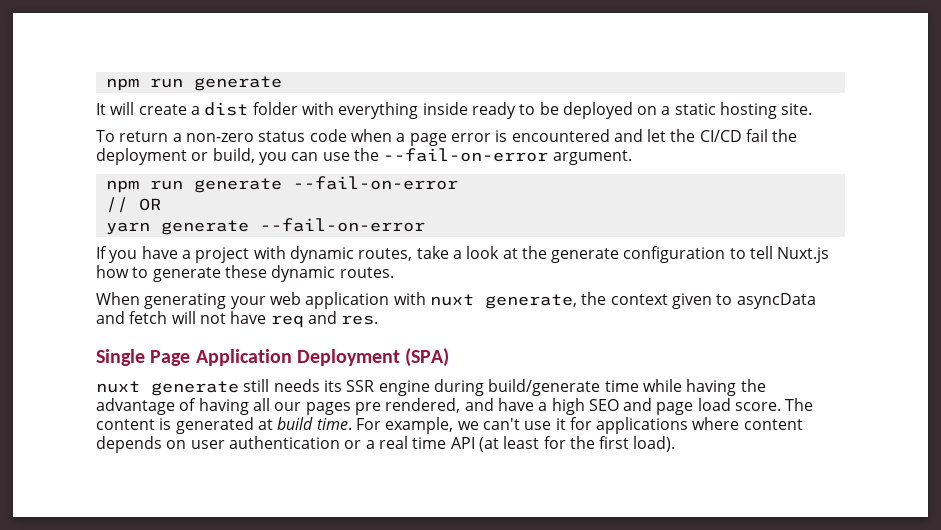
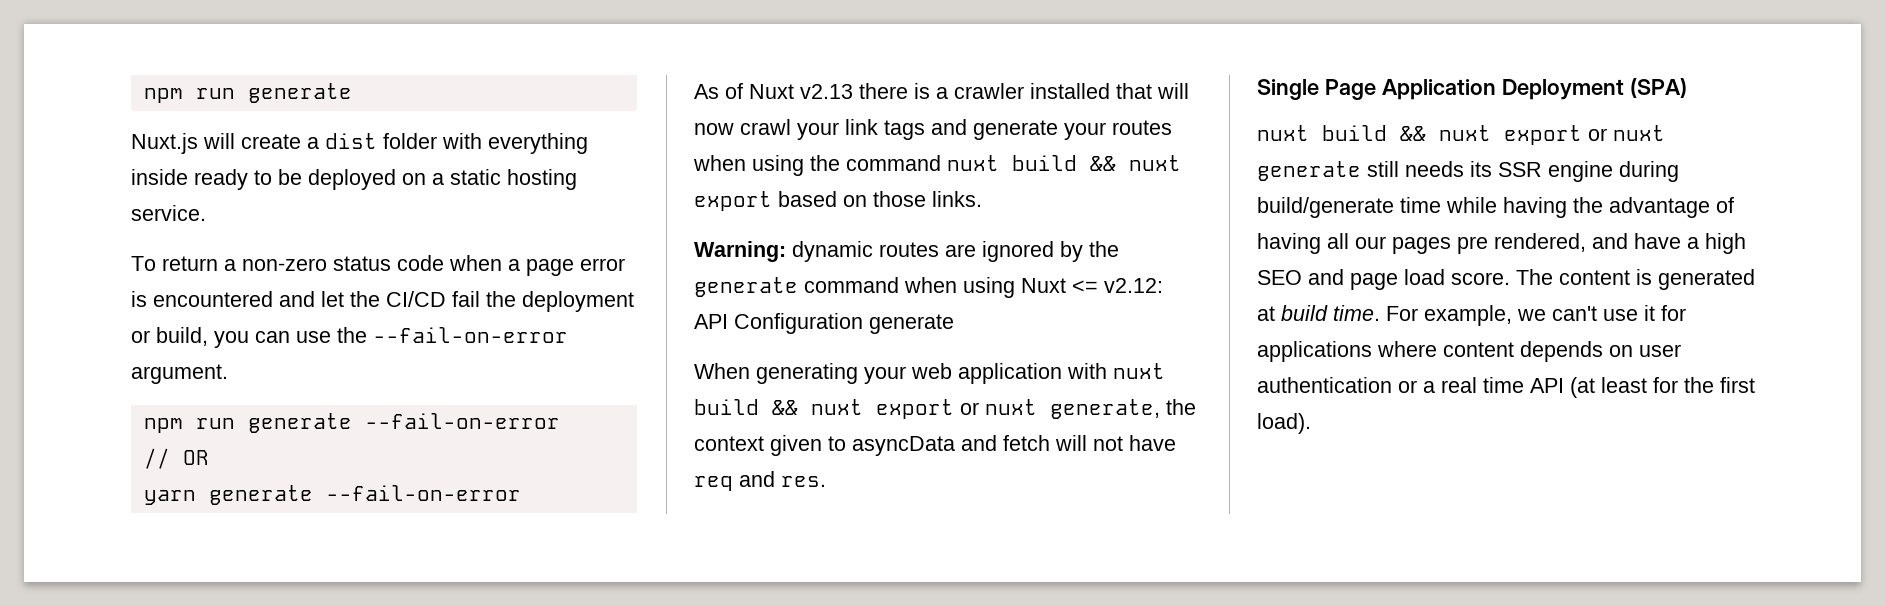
[96,103,106,115] It -> [131,133,198,154] Nuxt.js
[781,103,813,115] site. -> [131,205,206,221] service.
[96,246,830,263] [96,265,394,282] If you have a project with dynamic routes, take a look at the generate configuration to tell Nuxt.js how to generate these dynamic routes. -> [694,83,1189,99] [694,119,1172,140] [693,155,1181,176] [694,191,982,211] [694,241,1119,262] [694,277,1163,298] [694,313,954,334] As of Nuxt v2.13 there is a crawler installed that will now crawl your link tags and generate your routes when using the command nuxt build && nuxt export based on those links. // Warning: dynamic routes are ignored by the generate command when using Nuxt <= v2.12: API Configuration generate
(474, 300) none -> [694,399,1037,419] build && nuxt export or nuxt
(140, 387) none -> [1322,125,1665,145] build && nuxt export or nuxt

